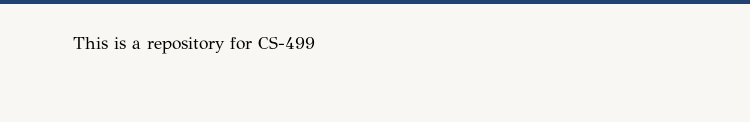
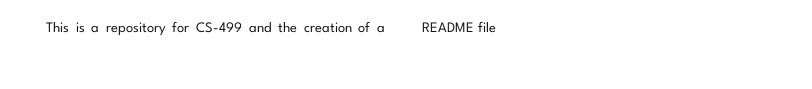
(315, 42) none -> [248,21,496,33] and the creation of a README file

